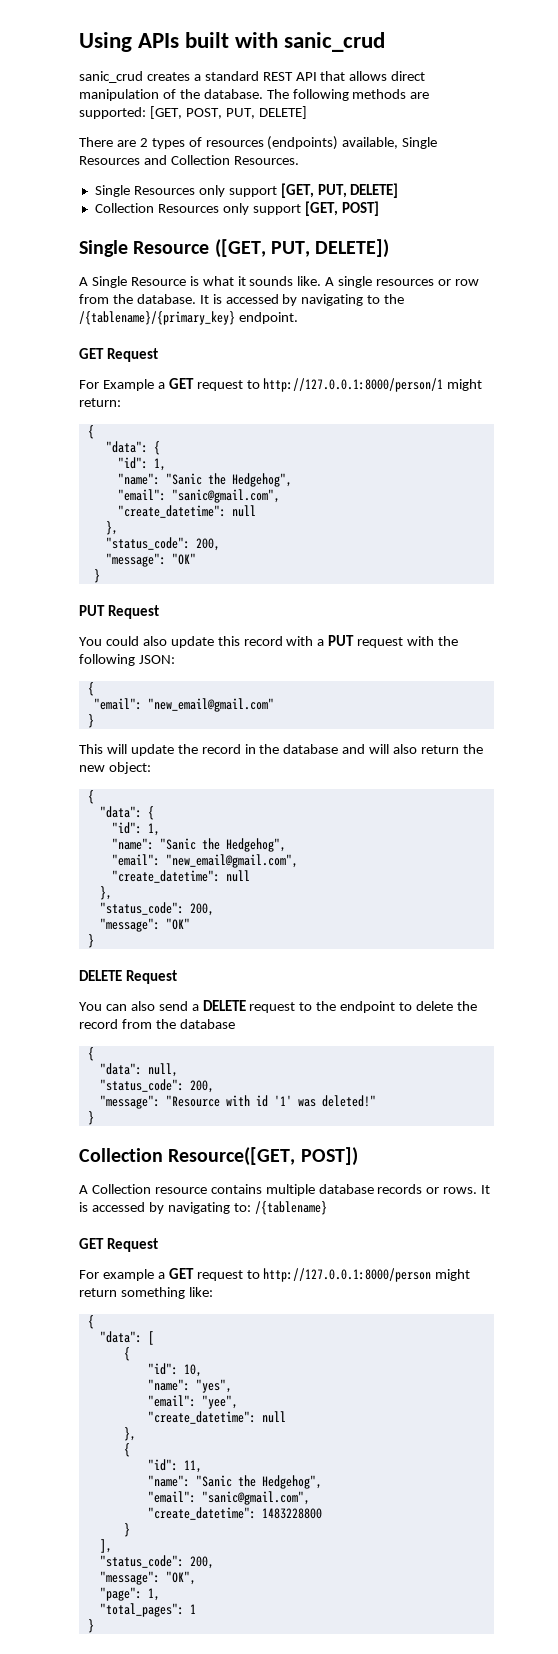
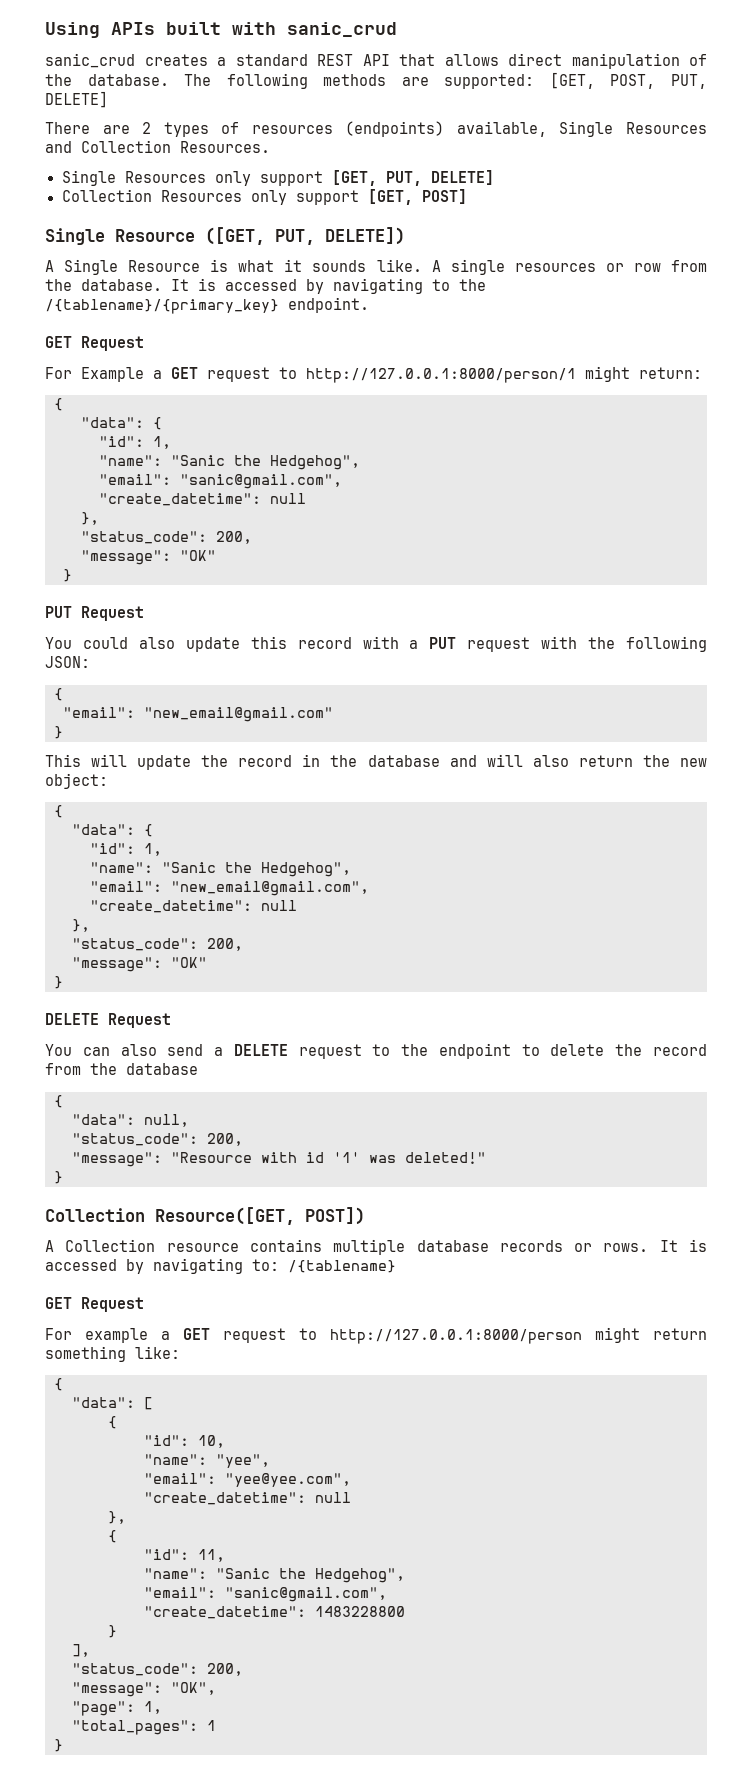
[195,1379,232,1393] [147,1395,238,1409] "yes", // "email": "yee", -> [216,1454,270,1468] [144,1473,351,1487] "yee", // "email": "yee@yee.com",

